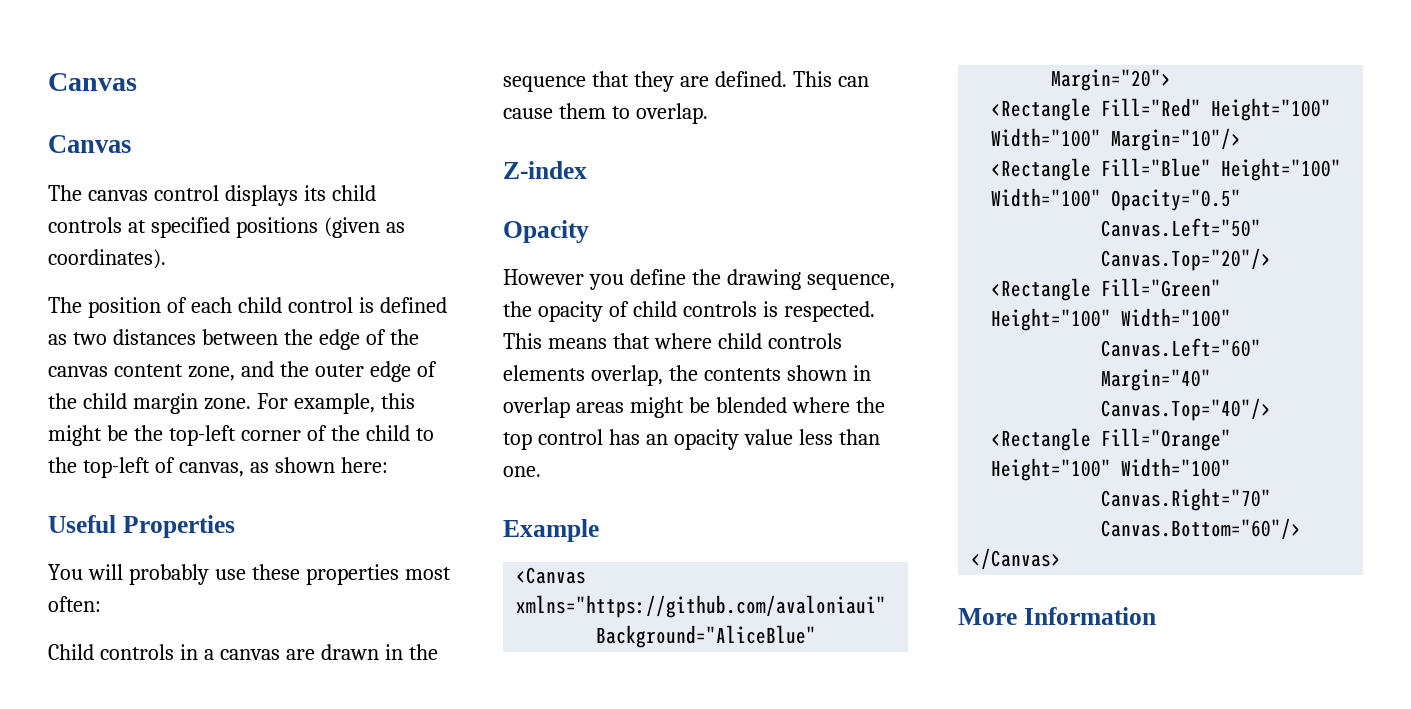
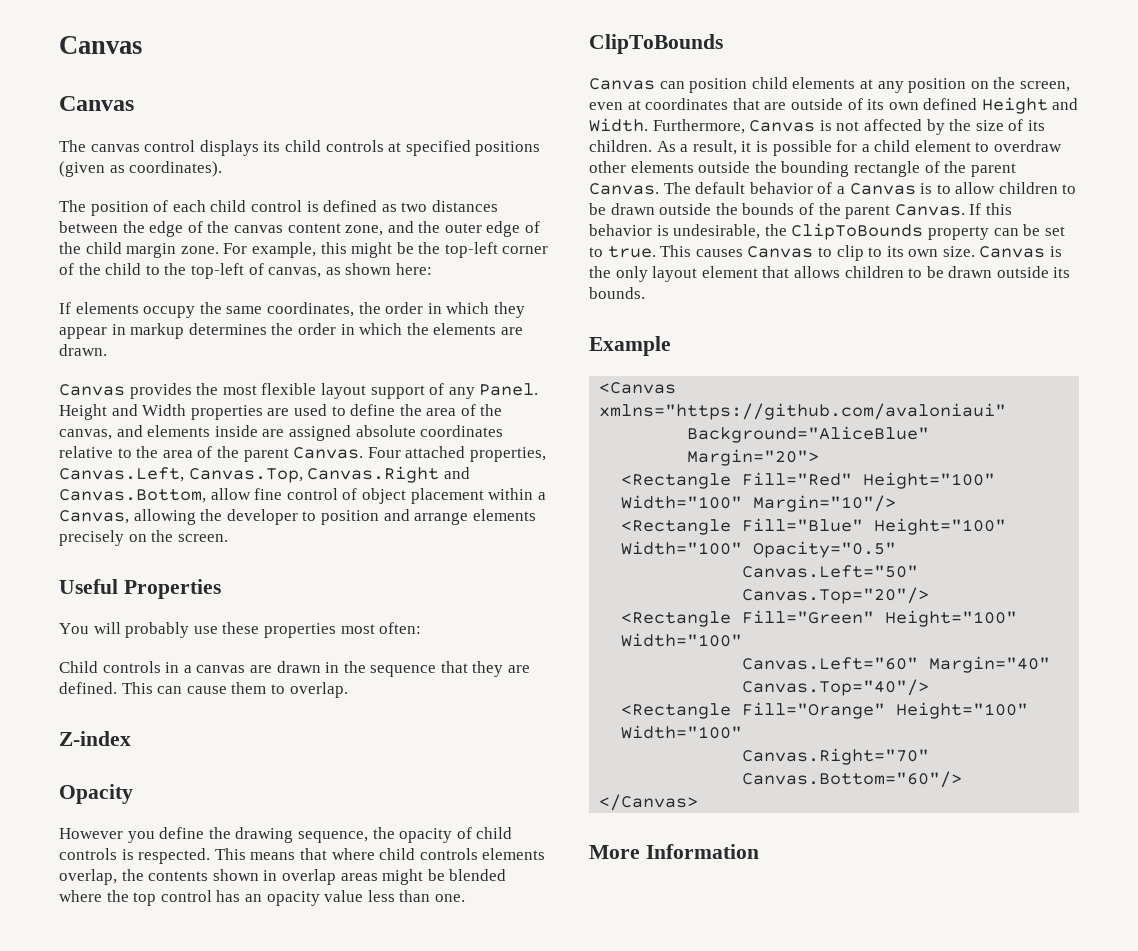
(388, 465) none -> [59,302,525,318] [59,323,523,339] [59,344,107,356] [59,383,539,399] [59,404,503,420] [59,425,504,441] [59,446,546,462] [59,466,470,483] [59,488,546,504] [59,509,536,525] [59,530,228,546] // If elements occupy the same coordinates, the order in which they appear in markup determines the order in which the elements are drawn. // Canvas provides the most flexible layout support of any Panel. Height and Width properties are used to define the area of the canvas, and elements inside are assigned absolute coordinates relative to the area of the parent Canvas. Four attached properties, Canvas.Left, Canvas.Top, Canvas.Right and Canvas.Bottom, allow fine control of object placement within a Canvas, allowing the developer to position and arrange elements precisely on the screen.
(541, 471) none -> [589,34,723,54] [589,77,1070,93] [589,97,1079,114] [589,118,1045,135] [589,140,1063,156] [589,161,1016,177] [589,182,1077,195] [589,203,1012,219] [589,223,1065,240] [589,245,1063,261] [589,266,1071,282] [589,287,645,299] // ClipToBounds // Canvas can position child elements at any position on the screen, even at coordinates that are outside of its own defined Height and Width. Furthermore, Canvas is not affected by the size of its children. As a result, it is possible for a child element to overdraw other elements outside the bounding rectangle of the parent Canvas. The default behavior of a Canvas is to allow children to be drawn outside the bounds of the parent Canvas. If this behavior is undesirable, the ClipToBounds property can be set to true. This causes Canvas to clip to its own size. Canvas is the only layout element that allows children to be drawn outside its bounds.

